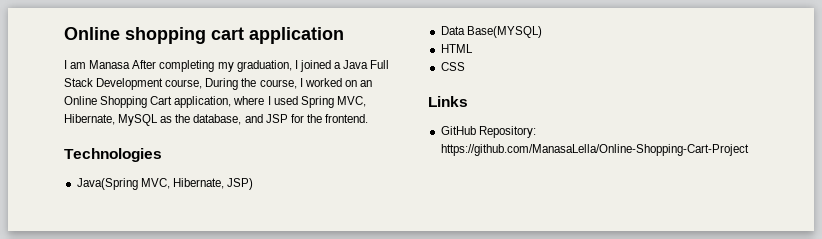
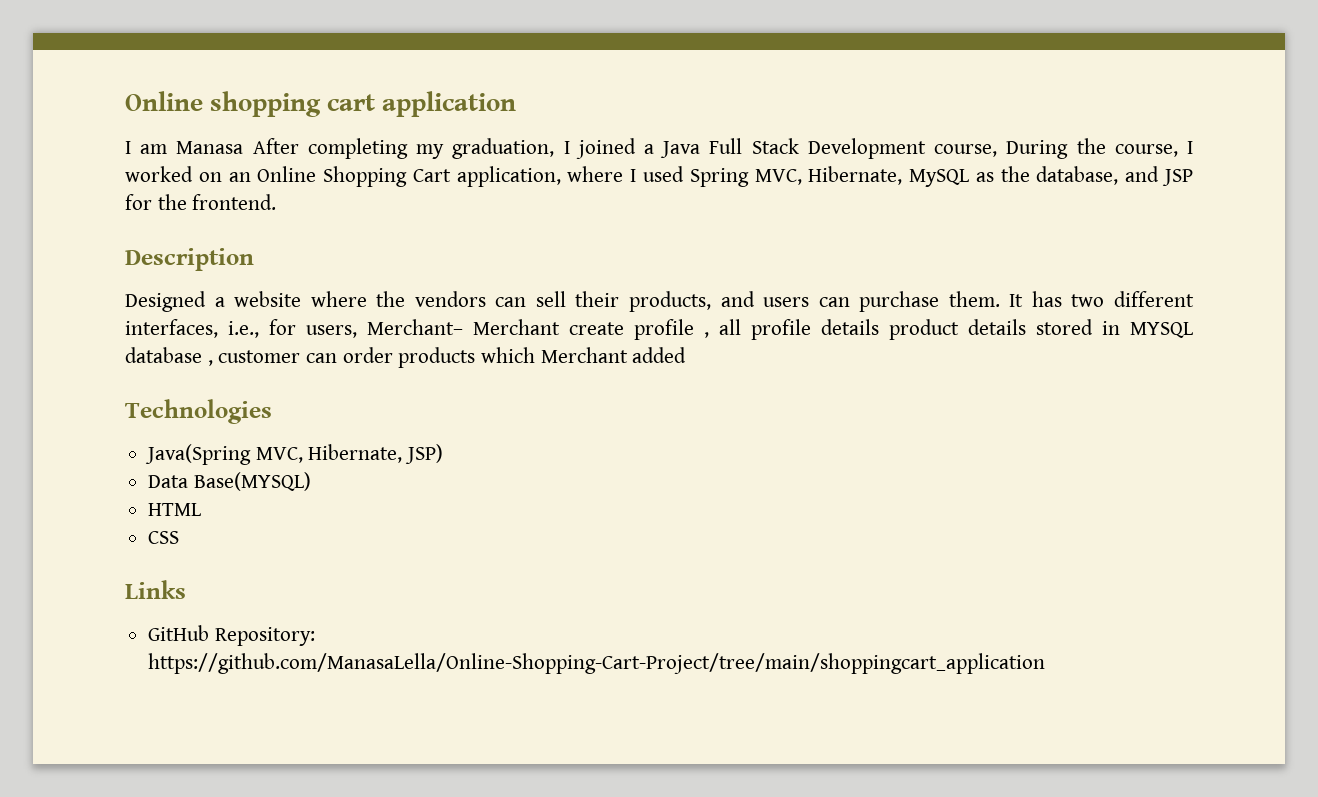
(368, 118) none -> [125,248,254,271] [125,291,1194,312] [125,319,1193,340] [125,347,687,368] // Description // Designed a website where the vendors can sell their products, and users can purchase them. It has two different interfaces, i.e., for users, Merchant– Merchant create profile , all profile details product details stored in MYSQL database , customer can order products which Merchant added
[440,144,749,156] https://github.com/ManasaLella/Online-Shopping-Cart-Project -> [148,653,1046,674] https://github.com/ManasaLella/Online-Shopping-Cart-Project/tree/main/shoppingcart_application

